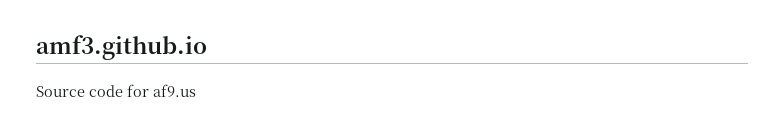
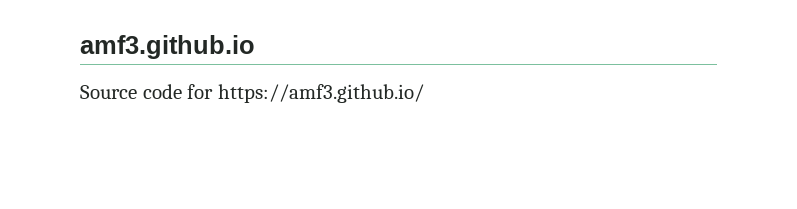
[153,84,196,97] af9.us -> [217,84,424,103] https://amf3.github.io/

